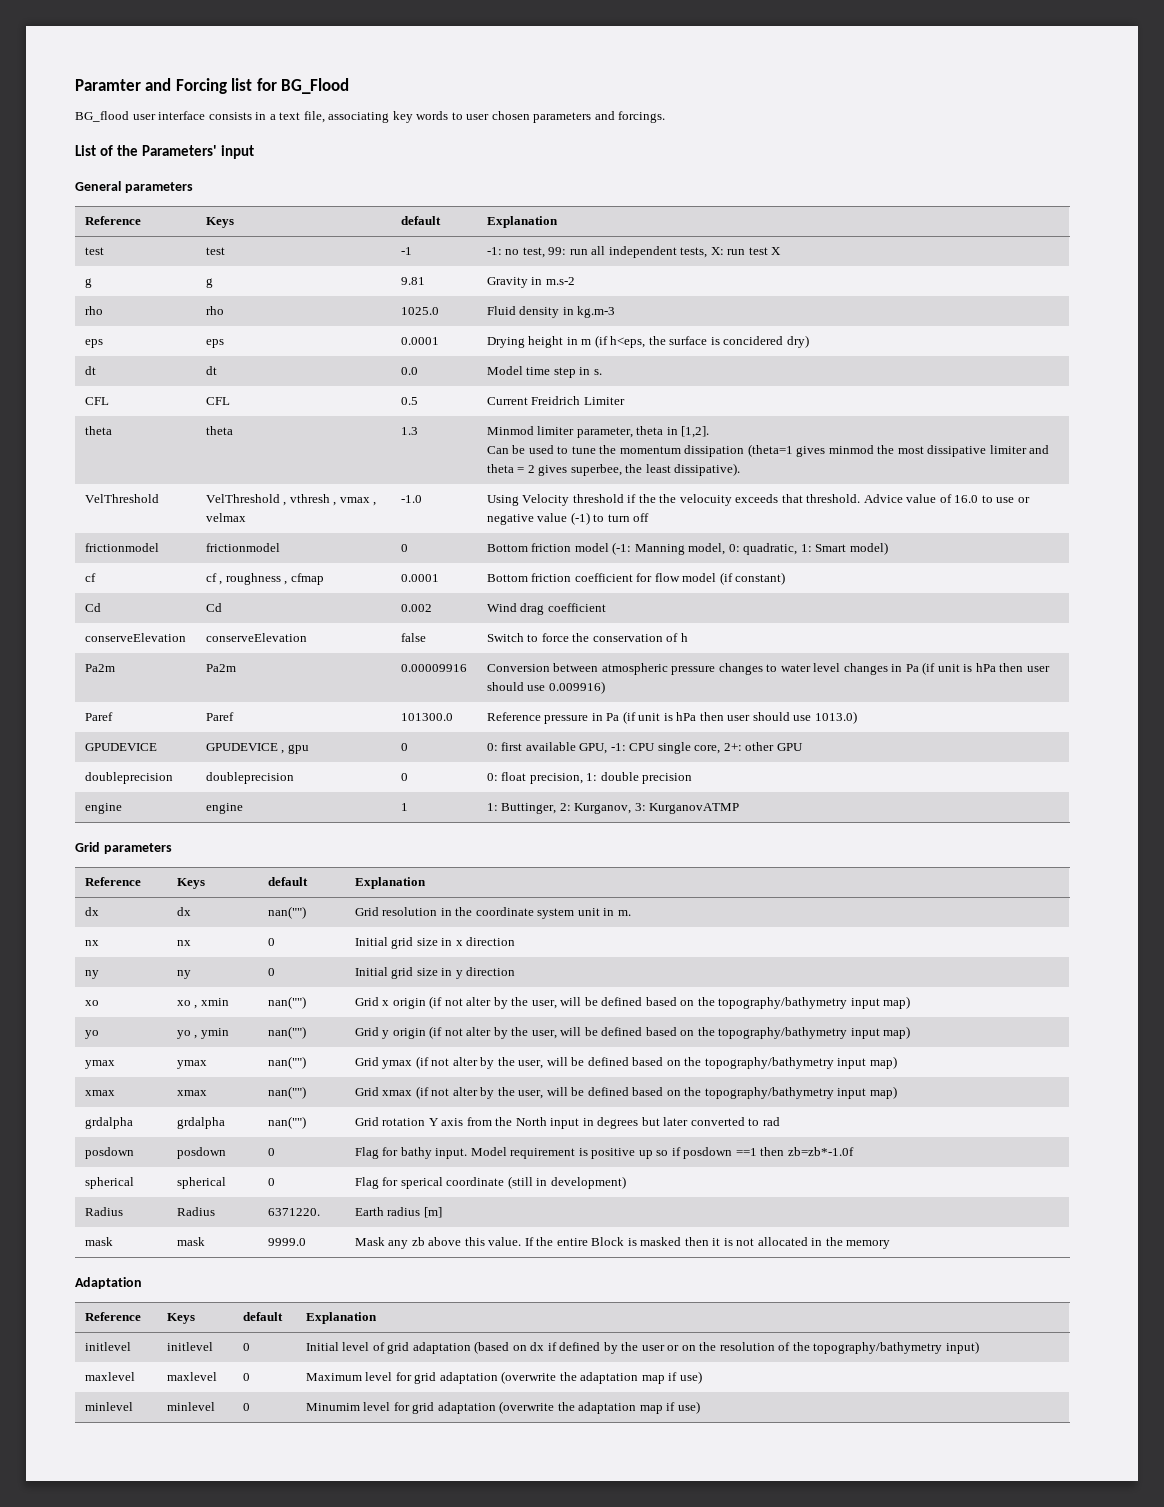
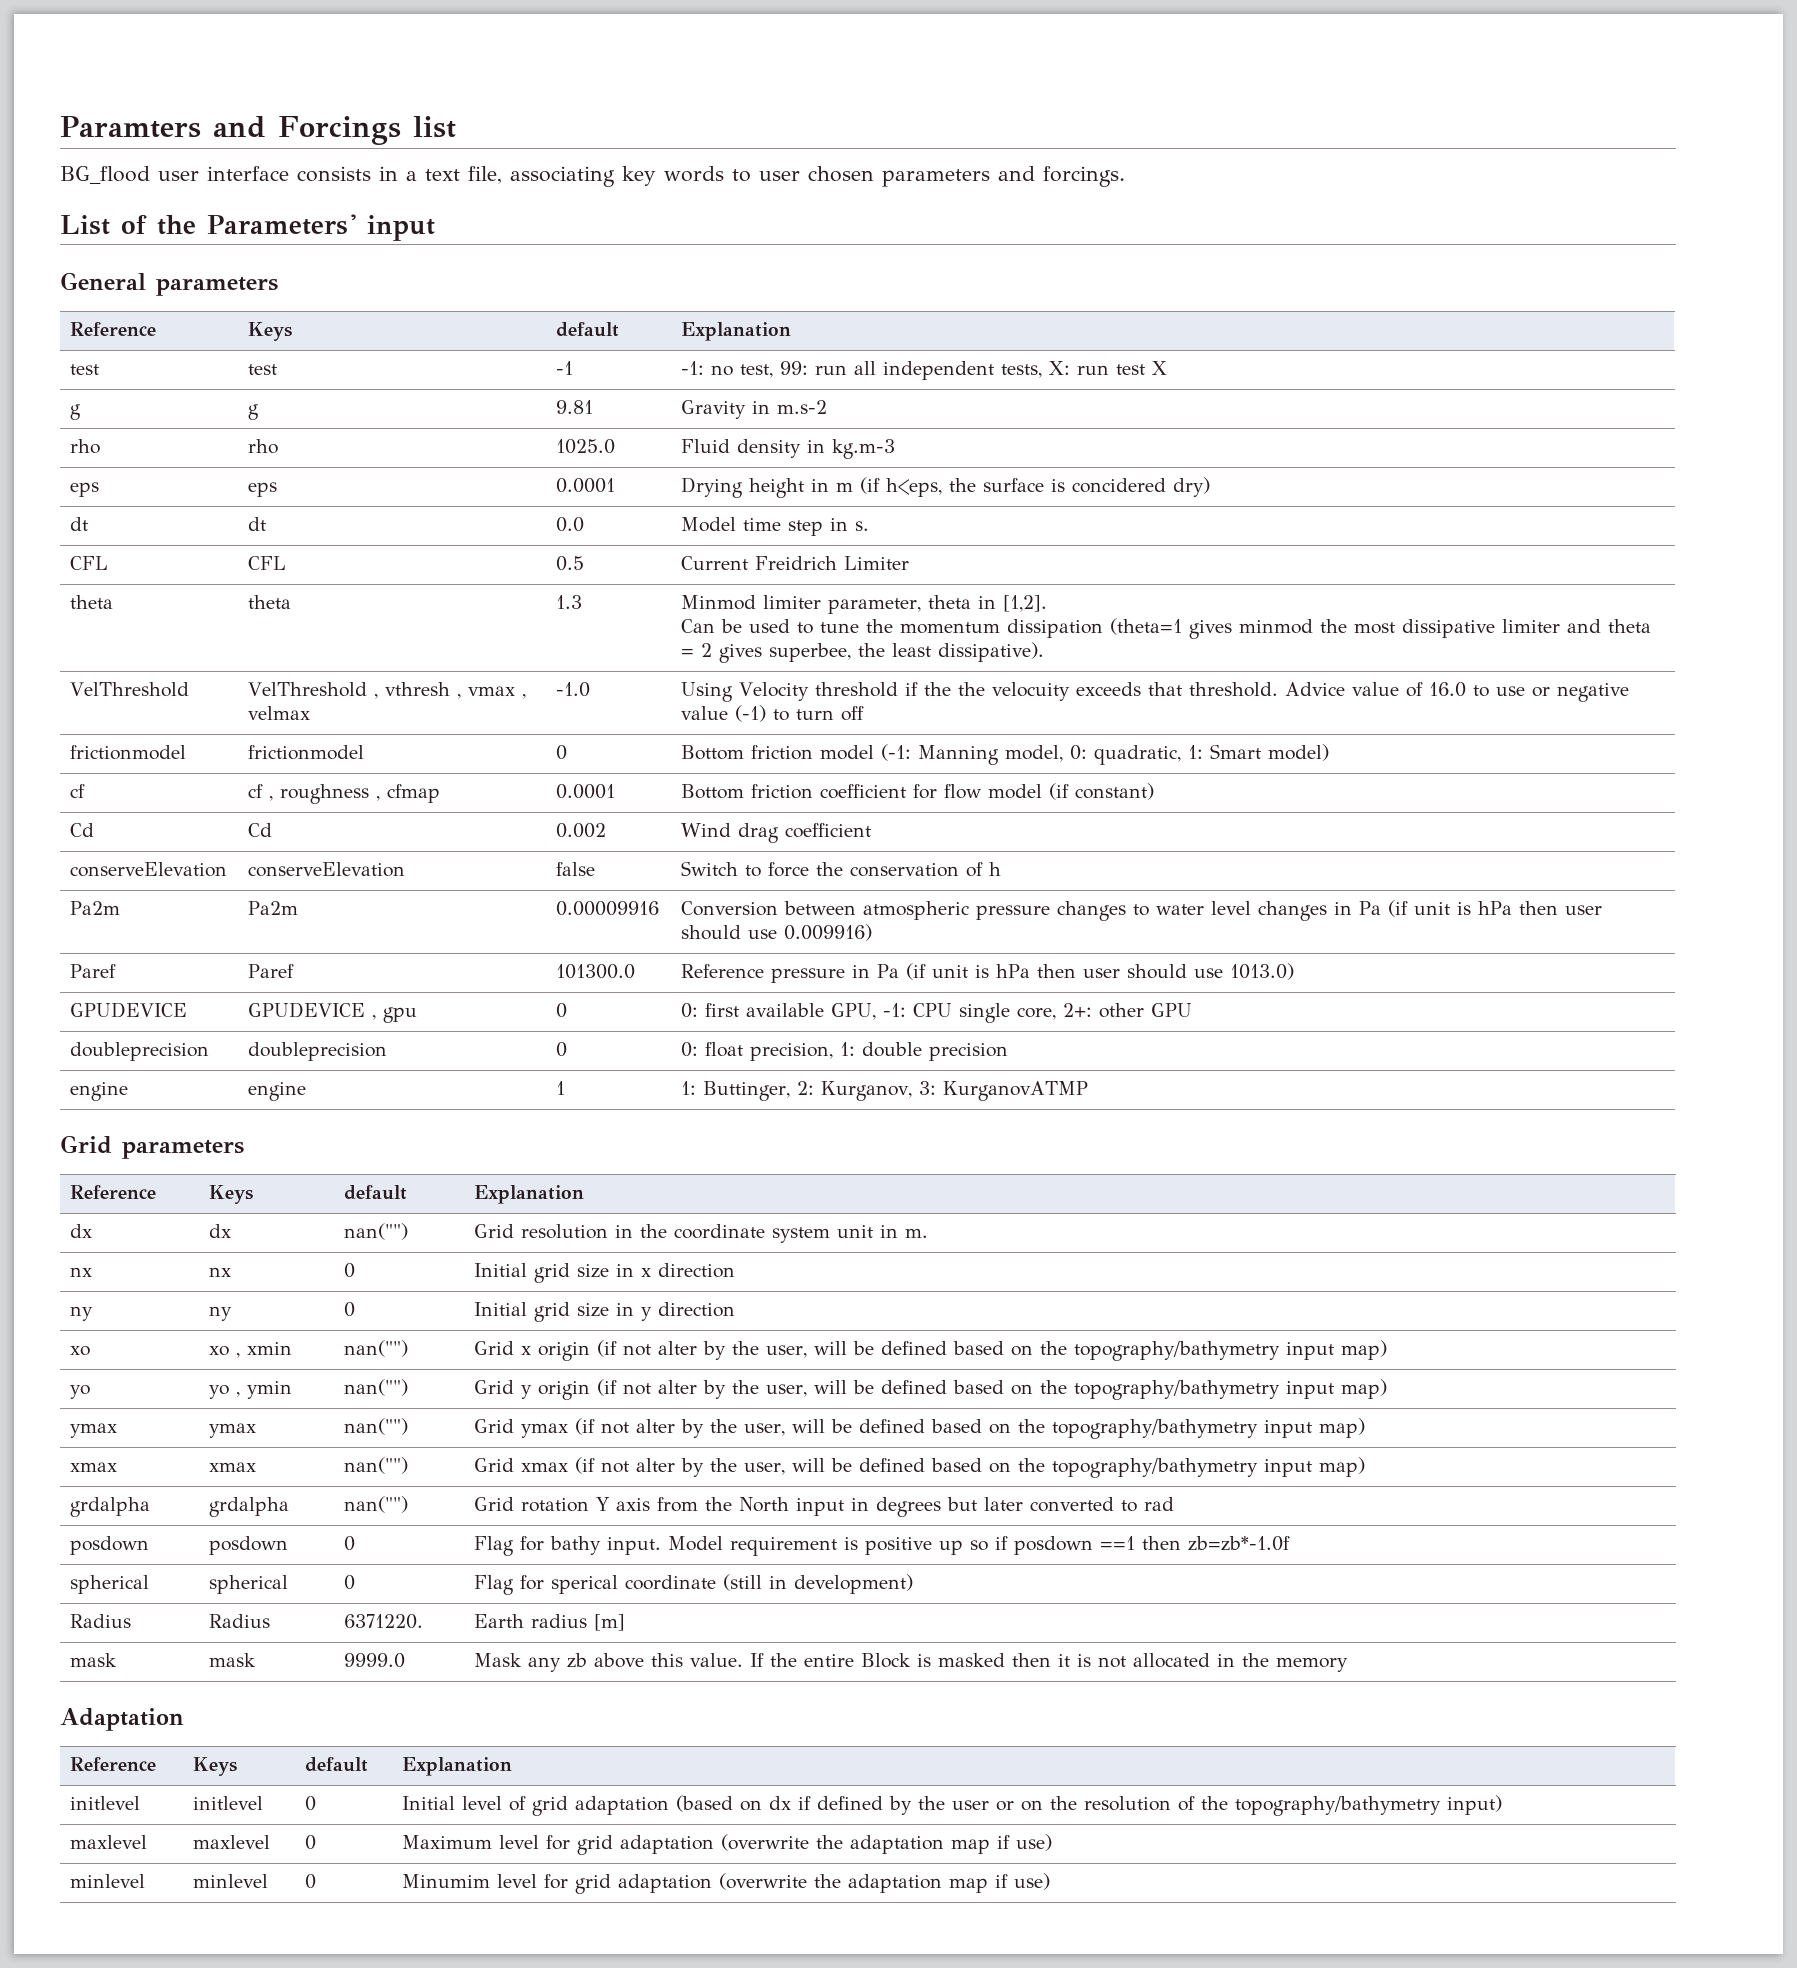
[75,78,227,94] Paramter and Forcing -> [60,116,401,145] Paramters and Forcings
[256,78,350,94] for BG_Flood -> (456, 127) none

